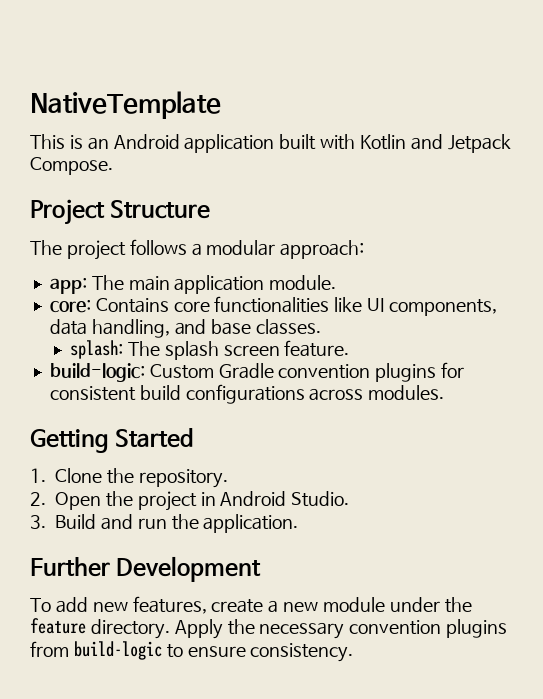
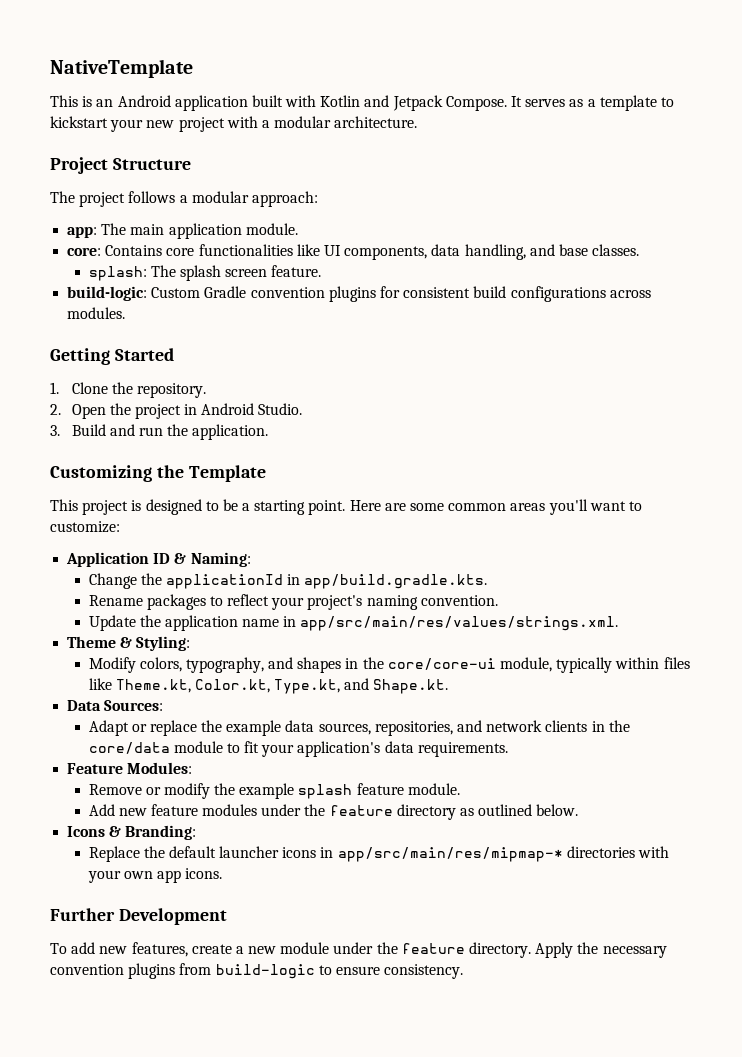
(113, 166) none -> [511,95,674,111] [50,116,418,132] It serves as a template to kickstart your new project with a modular architecture.
(299, 523) none -> [50,465,266,482] [50,499,642,515] [50,521,120,533] [66,552,251,567] [88,573,488,589] [88,594,498,610] [88,615,619,631] [67,636,191,651] [88,657,690,673] [88,678,449,694] [67,700,164,711] [88,720,630,736] [88,741,508,757] [67,762,193,774] [88,783,460,799] [88,804,579,820] [67,825,197,840] [88,846,670,862] [87,868,223,883] // Customizing the Template // This project is designed to be a starting point. Here are some common areas you'll want to customize: // Application ID & Naming: // Change the applicationId in app/build.gradle.kts. // Rename packages to reflect your project's naming convention. // Update the application name in app/src/main/res/values/strings.xml. // Theme & Styling: // Modify colors, typography, and shapes in the core/core-ui module, typically within files like Theme.kt, Color.kt, Type.kt, and Shape.kt. // Data Sources: // Adapt or replace the example data sources, repositories, and network clients in the core/data module to fit your application's data requirements. // Feature Modules: // Remove or modify the example splash feature module. // Add new feature modules under the feature directory as outlined below. // Icons & Branding: // Replace the default launcher icons in app/src/main/res/mipmap-* directories with your own app icons.

